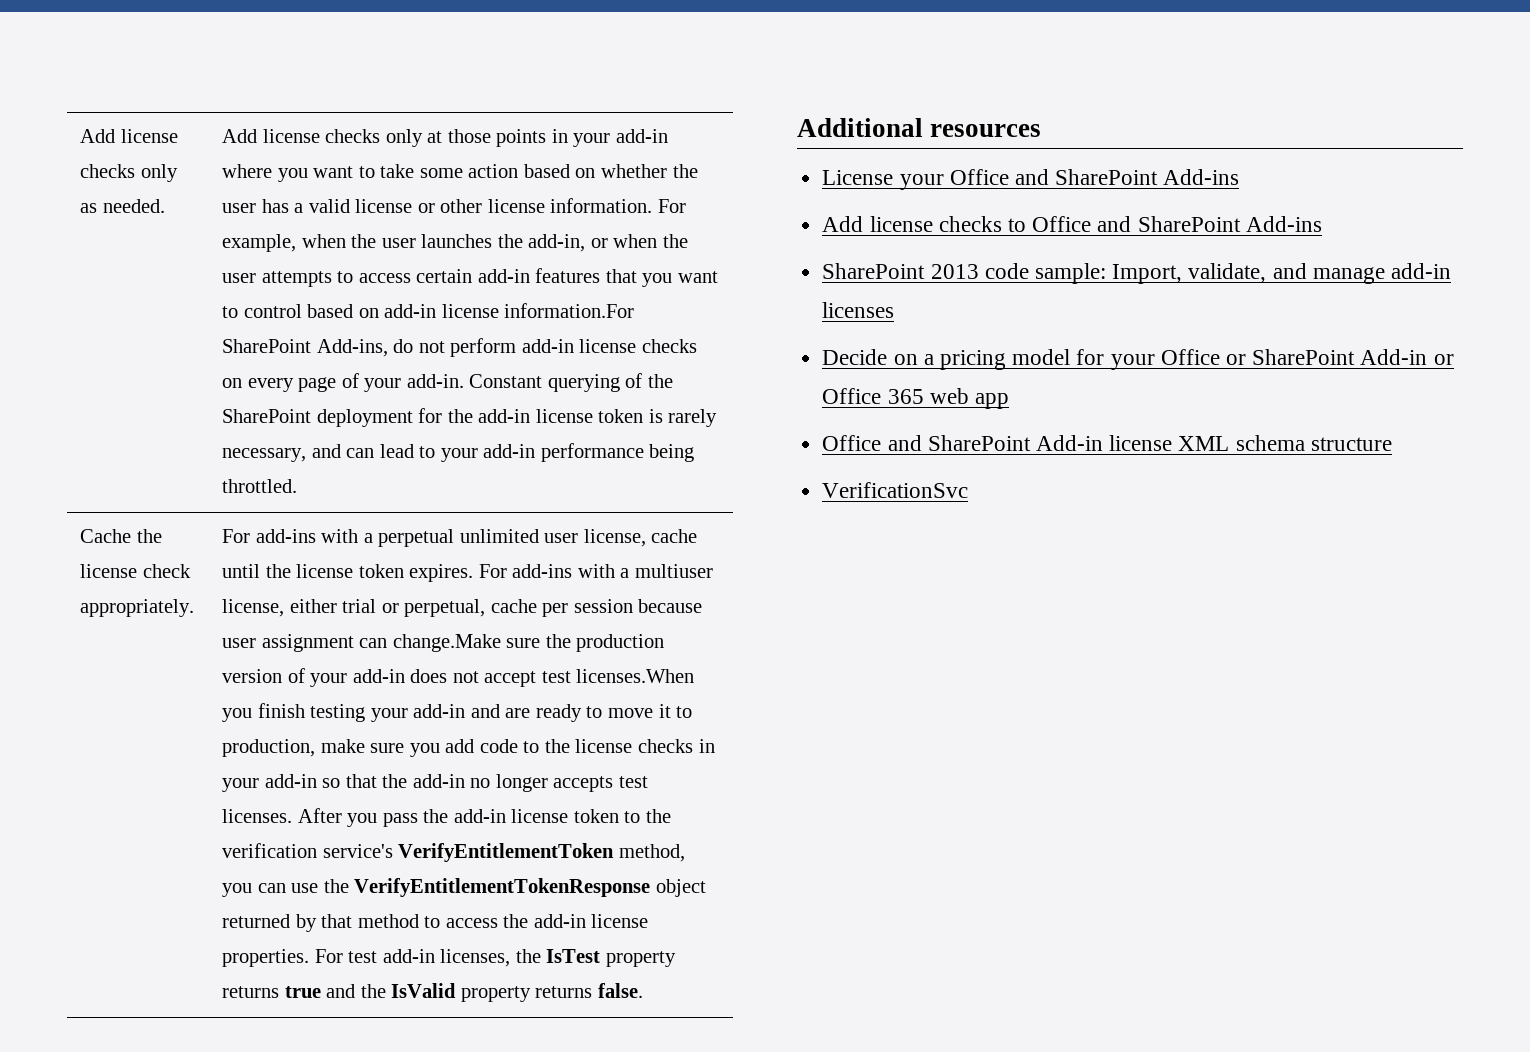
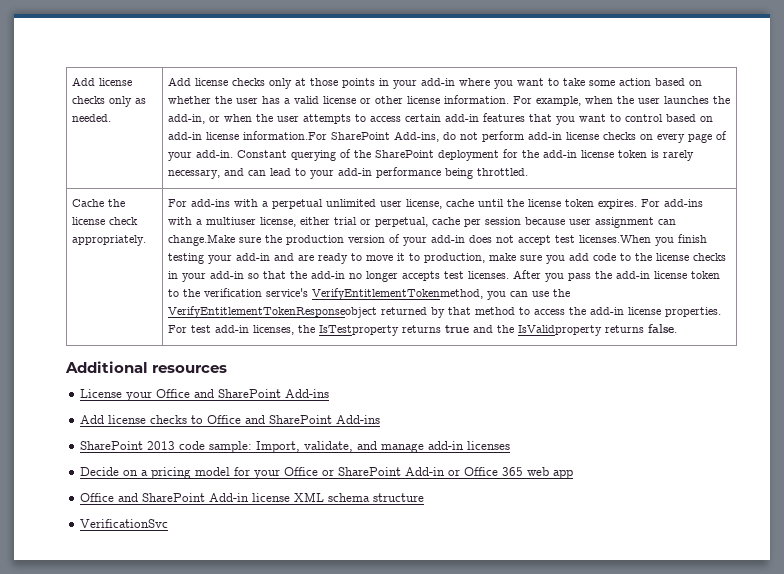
[398,843,685,862] VerifyEntitlementToken method, -> [312,288,484,300] VerifyEntitlementTokenmethod,
[354,878,706,897] VerifyEntitlementTokenResponse object -> [168,306,378,318] VerifyEntitlementTokenResponseobject
[546,949,676,967] IsTest property -> [319,325,400,336] IsTestproperty
[391,983,531,1002] IsValid property -> [518,325,603,336] IsValidproperty

